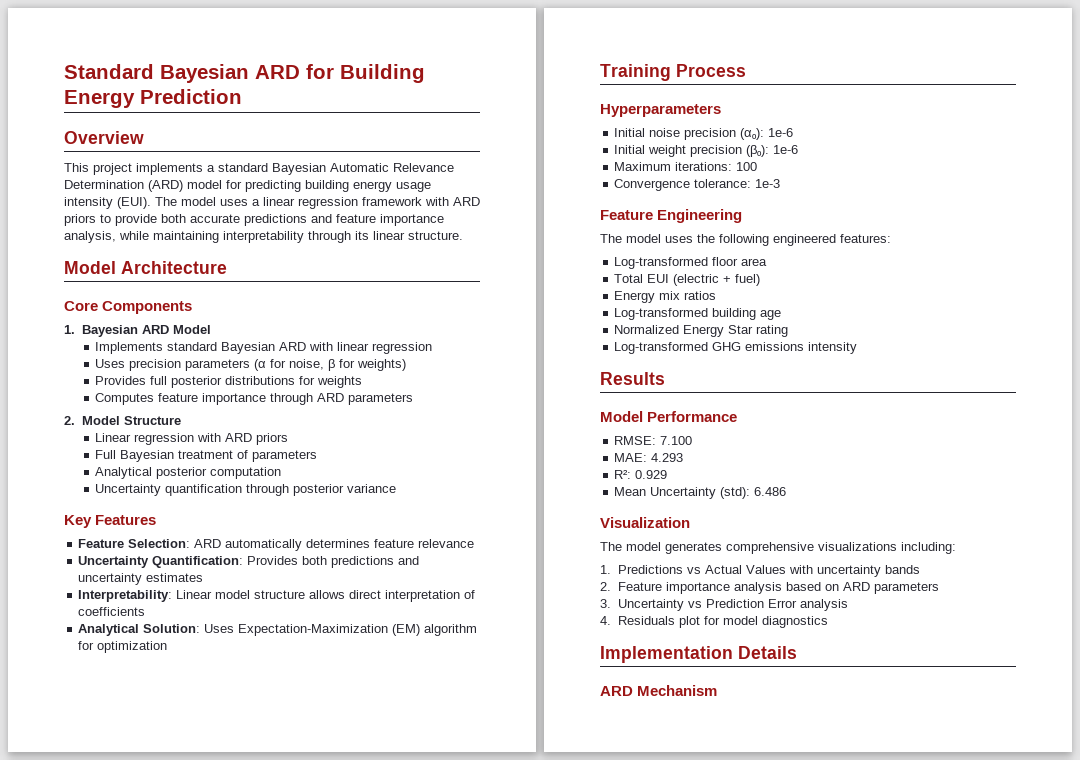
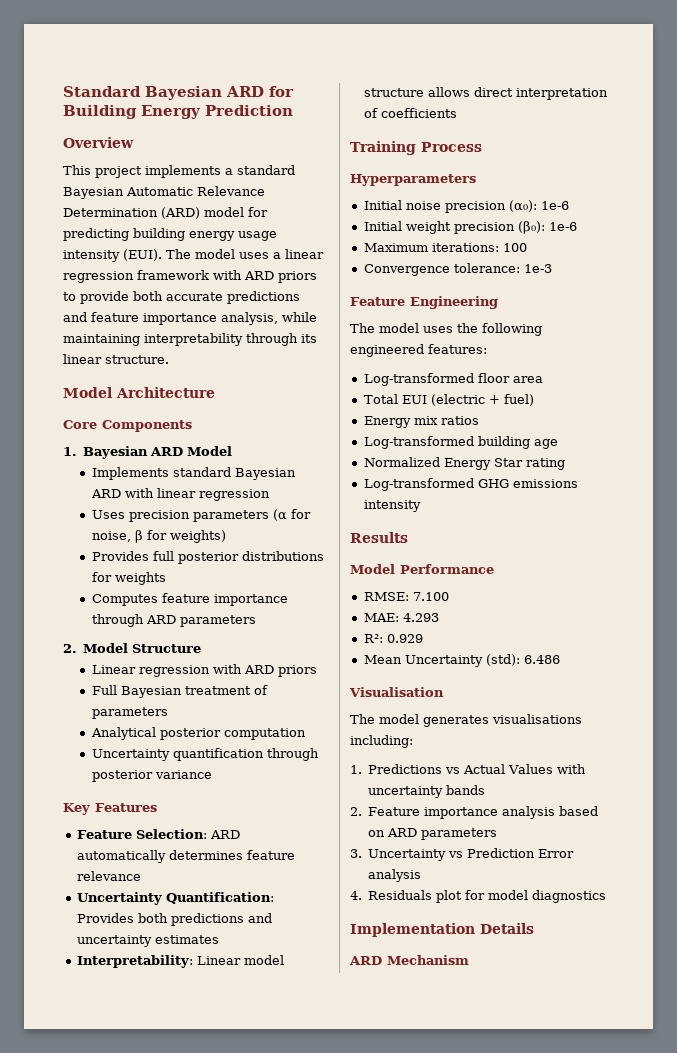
[78,624,478,636] [78,641,168,653] // Analytical Solution: Uses Expectation-Maximization (EM) algorithm for optimization -> (457, 113) none
[600,517,690,528] Visualization -> [349,687,444,697] Visualisation
[726,542,897,554] comprehensive visualizations -> [492,714,582,724] visualisations

